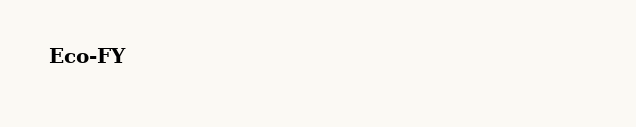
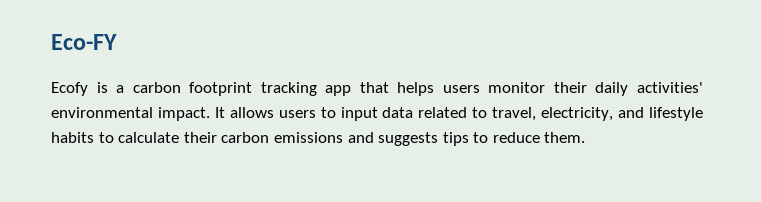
(126, 55) none -> [51,82,703,96] [51,107,703,121] [51,132,586,146] // Ecofy is a carbon footprint tracking app that helps users monitor their daily activities' environmental impact. It allows users to input data related to travel, electricity, and lifestyle habits to calculate their carbon emissions and suggests tips to reduce them.

